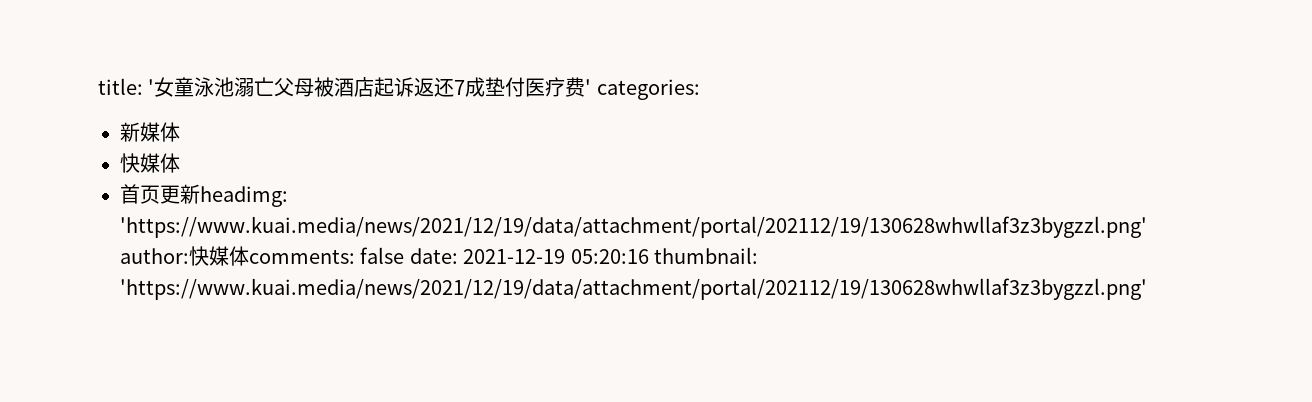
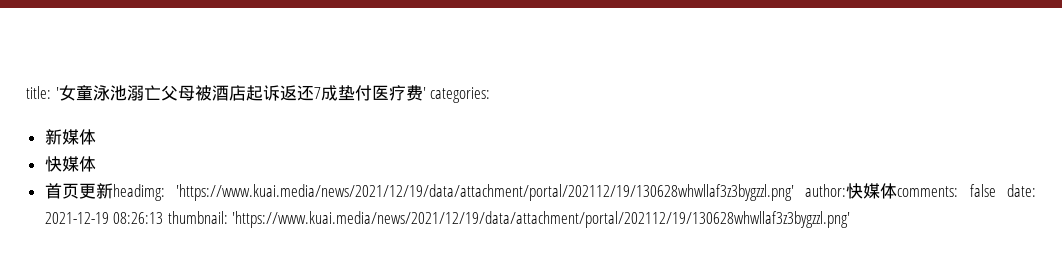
[570,249,649,264] 05:20:16 -> [113,212,164,224] 08:26:13

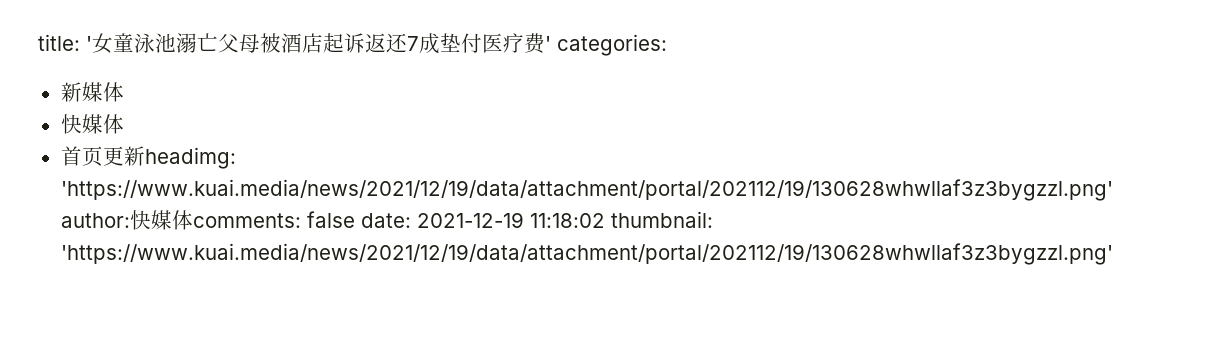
[113,212,164,224] 08:26:13 -> [529,213,605,228] 11:18:02

